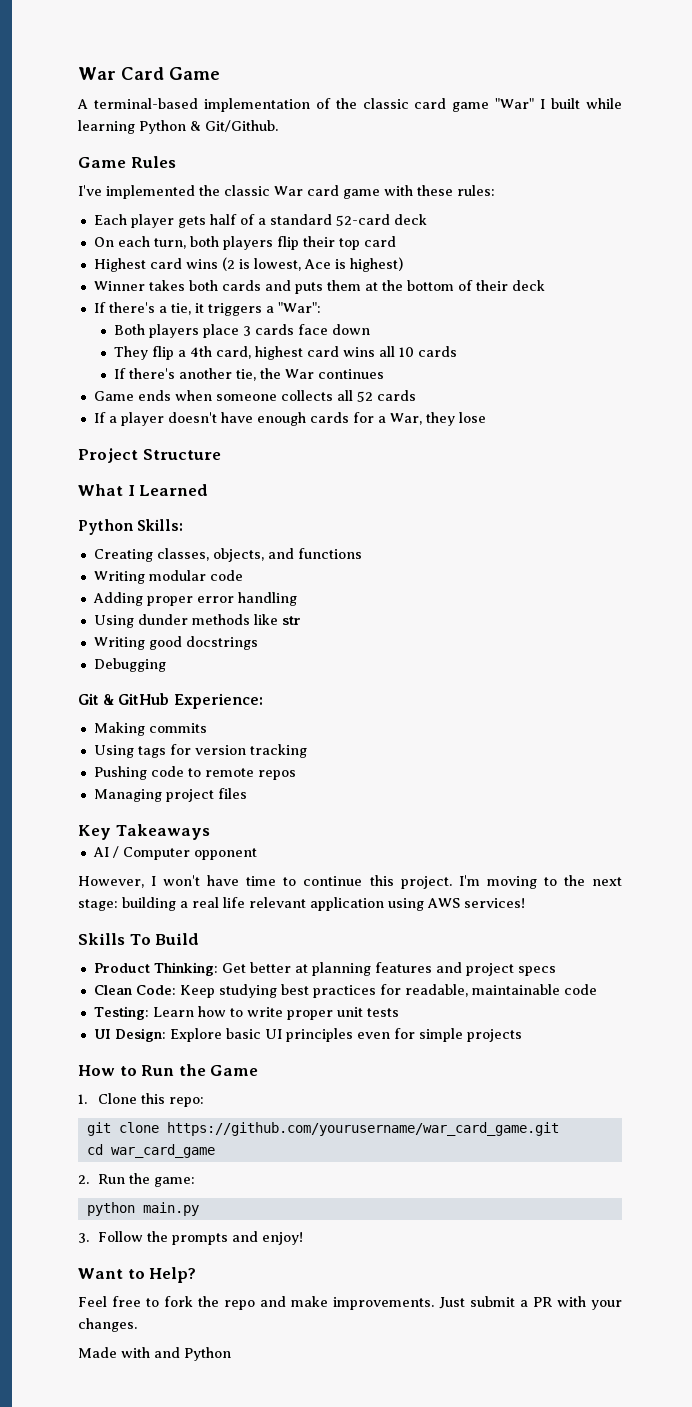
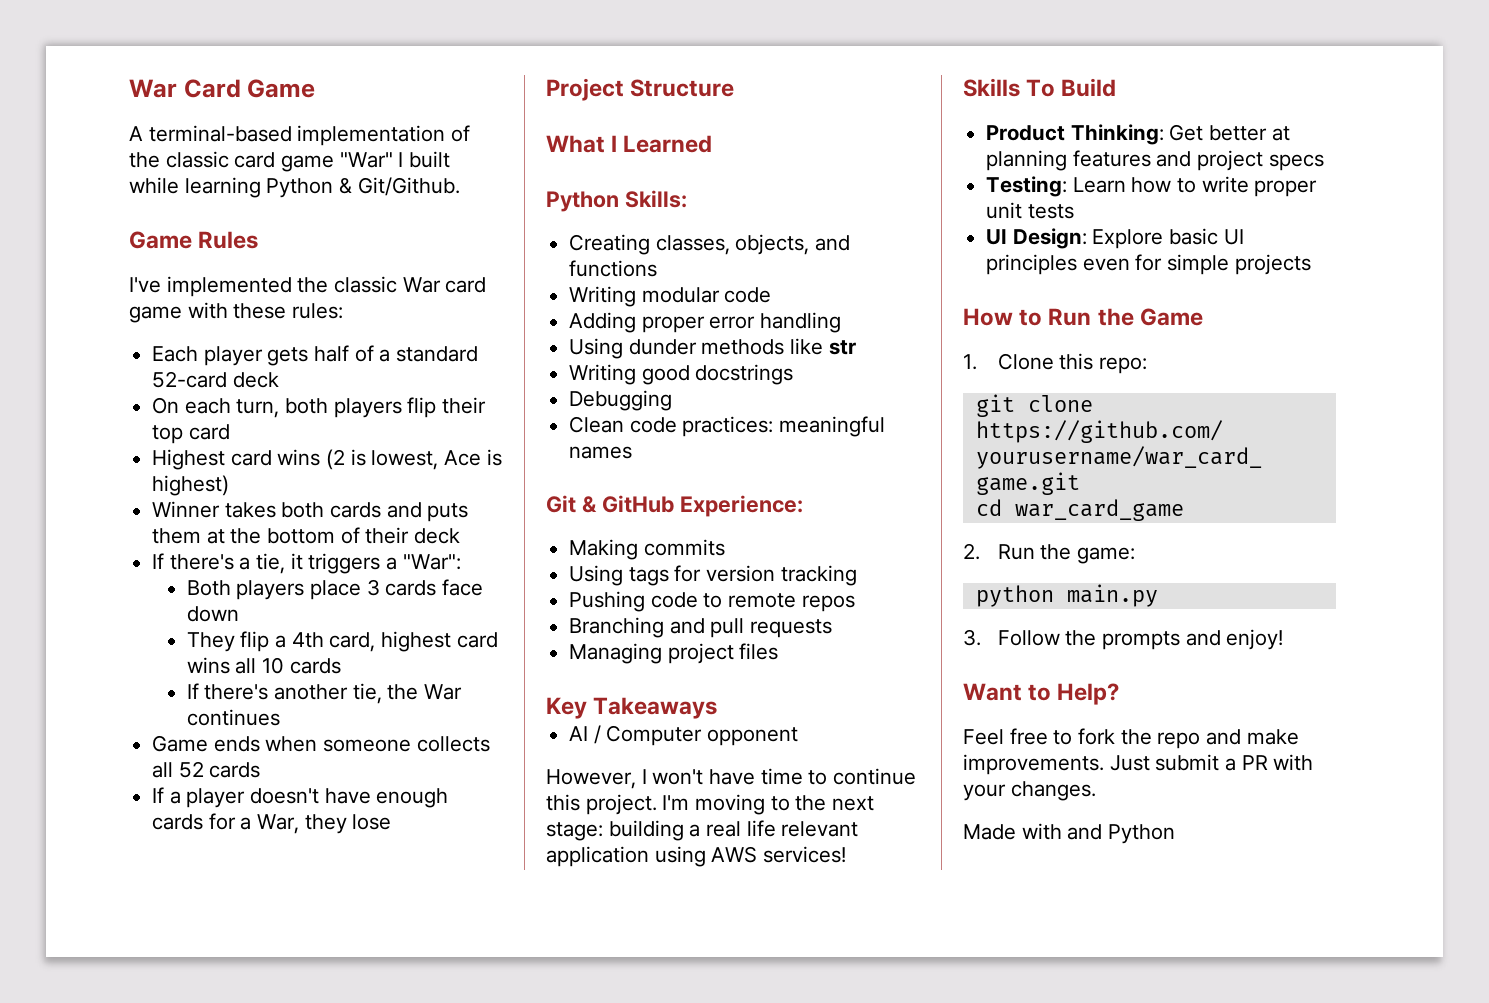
(166, 665) none -> [569,416,886,437] [569,446,633,459] // Clean code practices: meaningful names
(296, 775) none -> [569,617,833,638] // Branching and pull requests
[93,984,597,998] // Clean Code: Keep studying best practices for readable, maintainable code -> (1324, 162) none

